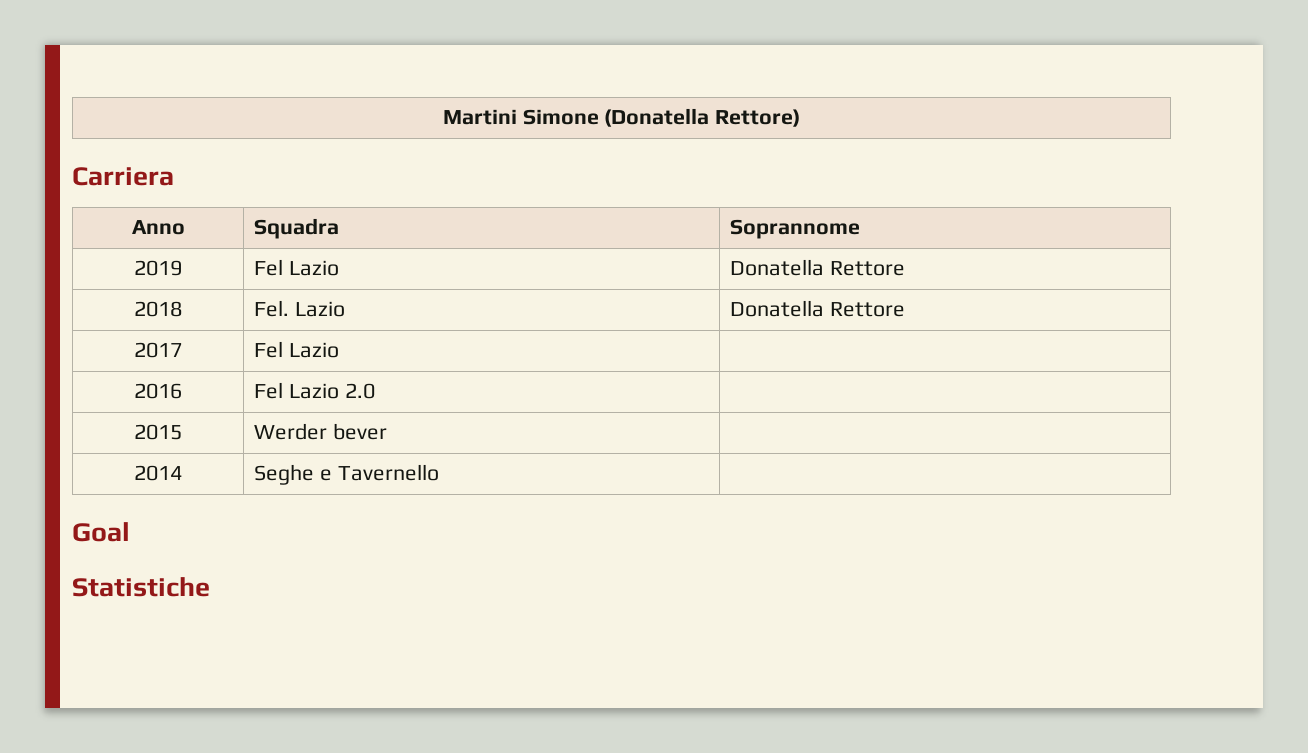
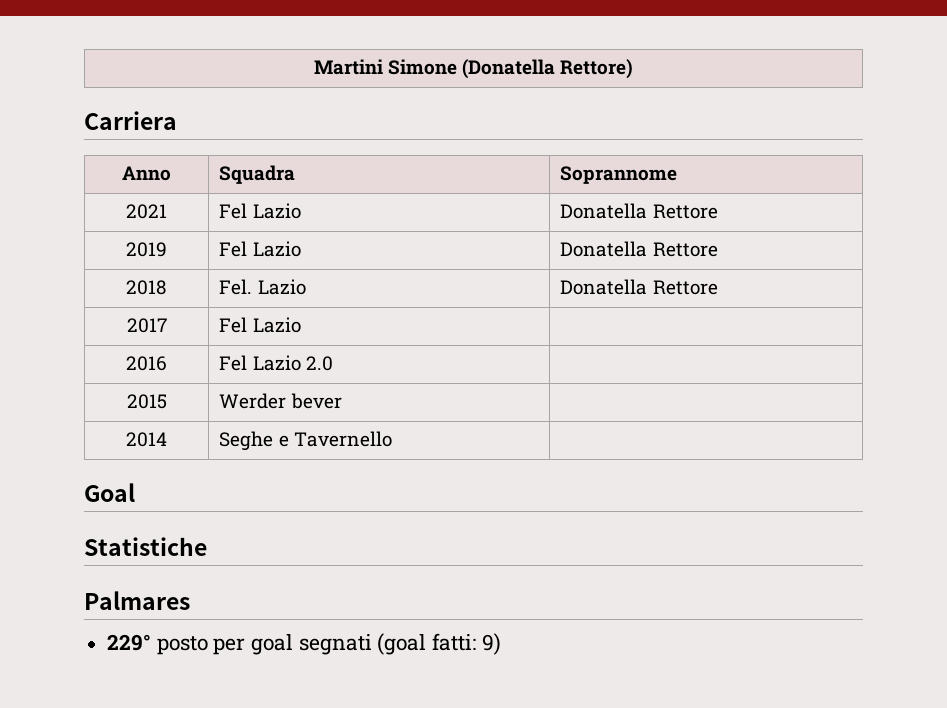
(861, 229) none -> [126,204,167,219] [219,203,301,219] [560,203,718,219] // 2021 | Fel Lazio | Donatella Rettore
(210, 587) none -> [84,591,190,610] [107,633,501,655] // Palmares // 229° posto per goal segnati (goal fatti: 9)

